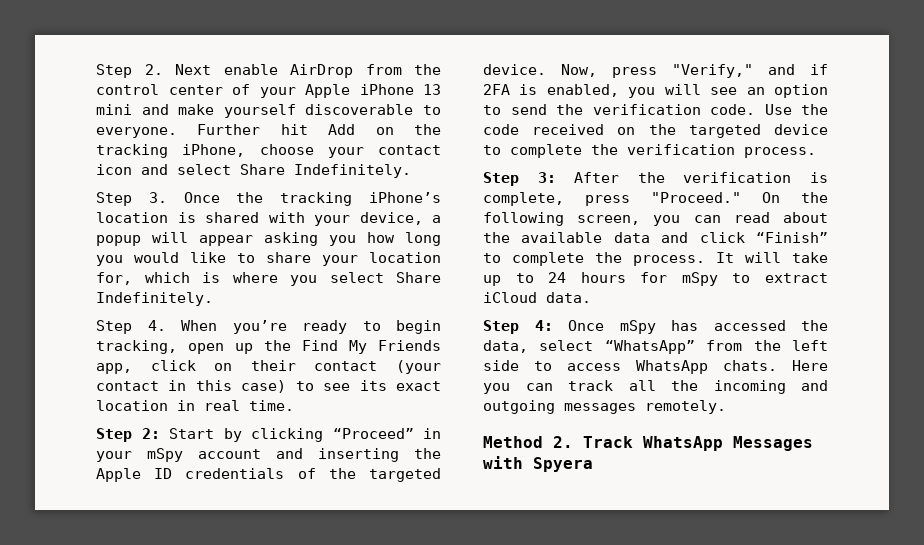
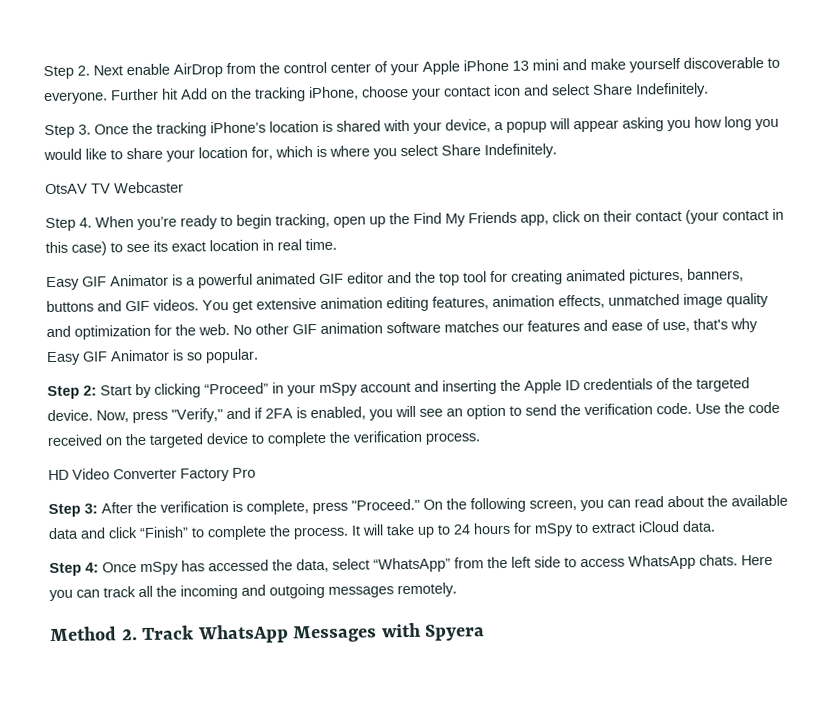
(213, 299) none -> [45,181,184,195] // OtsAV TV Webcaster
(294, 405) none -> [46,268,744,291] [46,292,769,313] [46,318,758,340] [46,348,259,366] // Easy GIF Animator is a powerful animated GIF editor and the top tool for creating animated pictures, banners, buttons and GIF videos. You get extensive animation editing features, animation effects, unmatched image quality and optimization for the web. No other GIF animation software matches our features and ease of use, that's why Easy GIF Animator is so popular.
(816, 152) none -> [48,467,256,482] // HD Video Converter Factory Pro

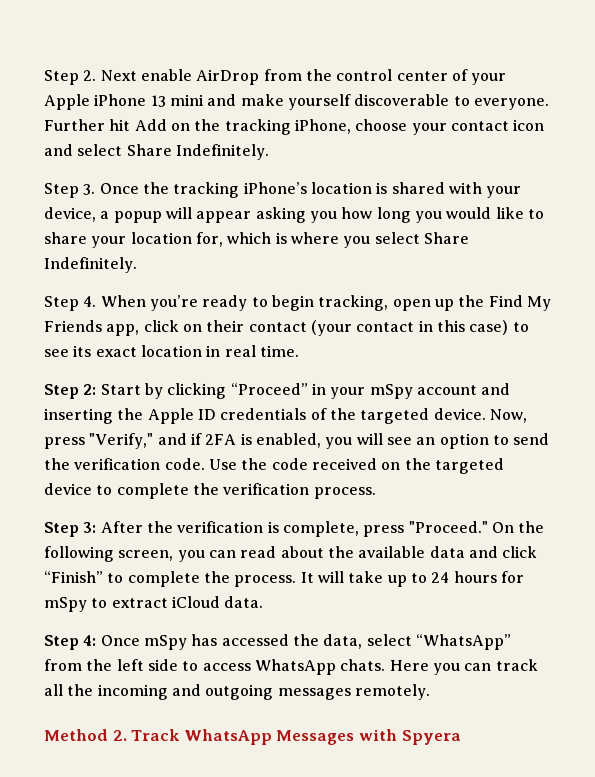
[45,181,184,195] // OtsAV TV Webcaster -> (137, 265) none
[46,268,744,291] [46,292,769,313] [46,318,758,340] [46,348,259,366] // Easy GIF Animator is a powerful animated GIF editor and the top tool for creating animated pictures, banners, buttons and GIF videos. You get extensive animation editing features, animation effects, unmatched image quality and optimization for the web. No other GIF animation software matches our features and ease of use, that's why Easy GIF Animator is so popular. -> (299, 351) none
[48,467,256,482] // HD Video Converter Factory Pro -> (376, 493) none

